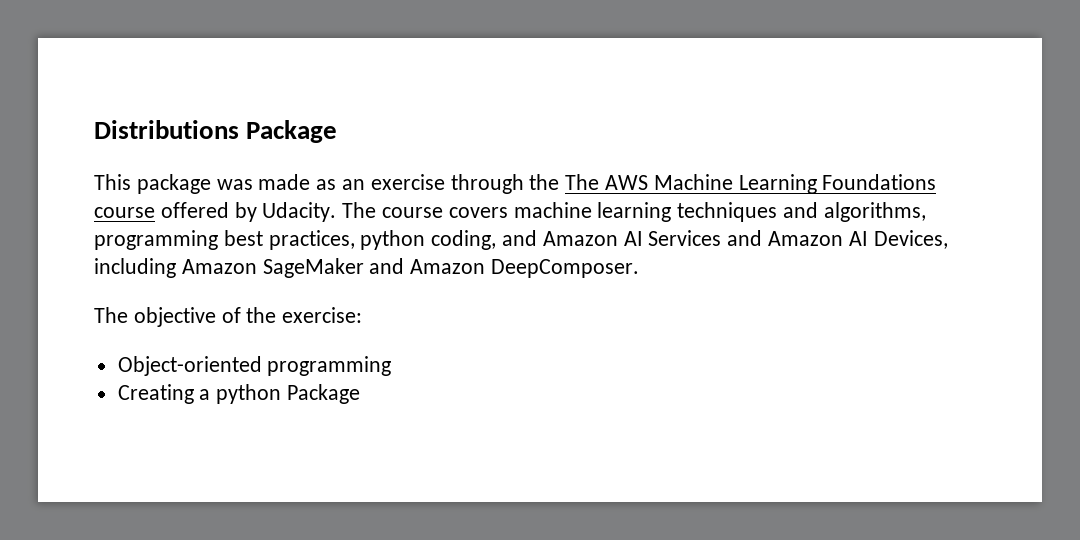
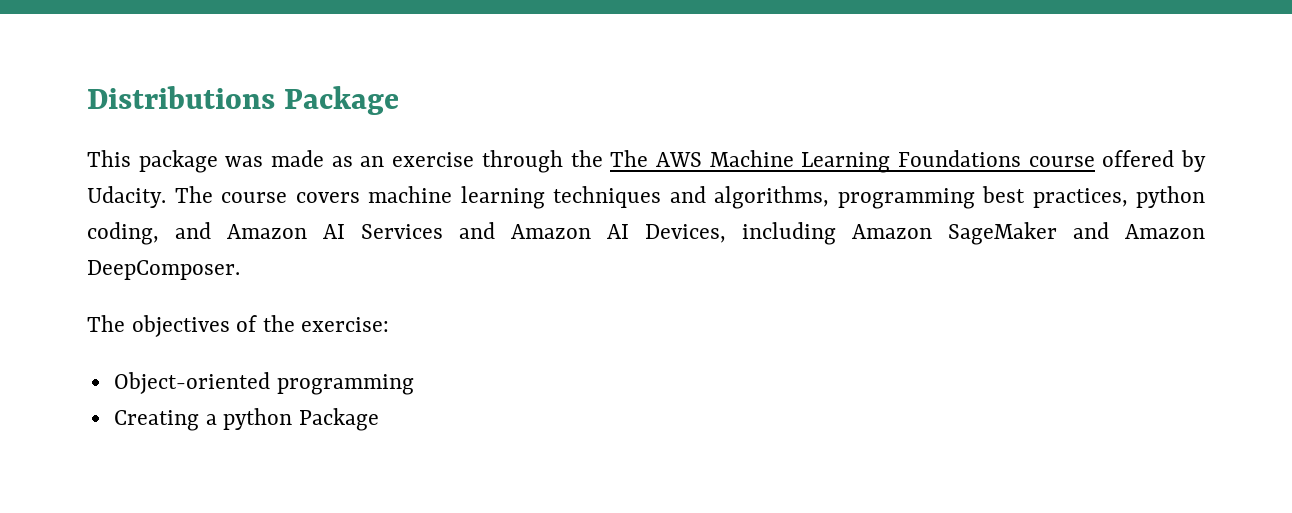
[133,307,216,327] objective -> [131,315,230,337] objectives

